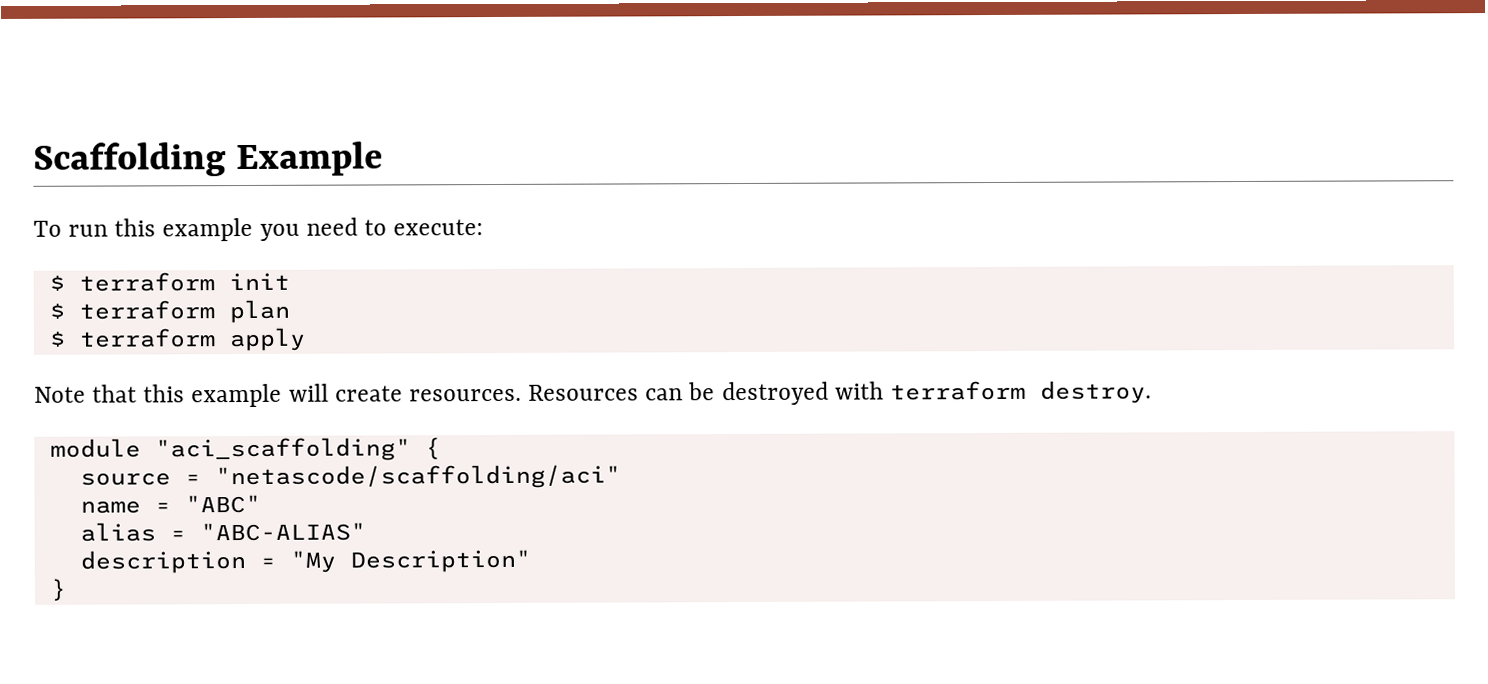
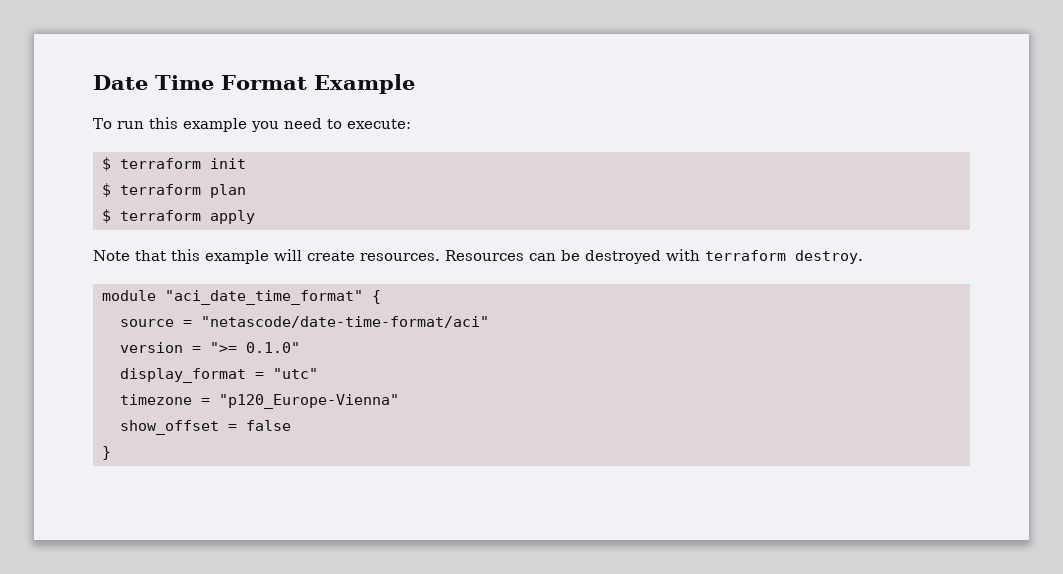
[33,142,226,177] Scaffolding -> [93,75,307,90] Date Time Format
[154,437,411,462] "aci_scaffolding" -> [165,290,363,305] "aci_date_time_format"
[214,464,621,490] [79,494,261,514] [79,522,366,542] [79,549,531,574] "netascode/scaffolding/aci" // name = "ABC" // alias = "ABC-ALIAS" // description = "My Description" -> [201,316,489,328] [120,342,300,353] [120,368,318,383] [120,394,399,409] [120,420,291,435] "netascode/date-time-format/aci" // version = ">= 0.1.0" // display_format = "utc" // timezone = "p120_Europe-Vienna" // show_offset = false

